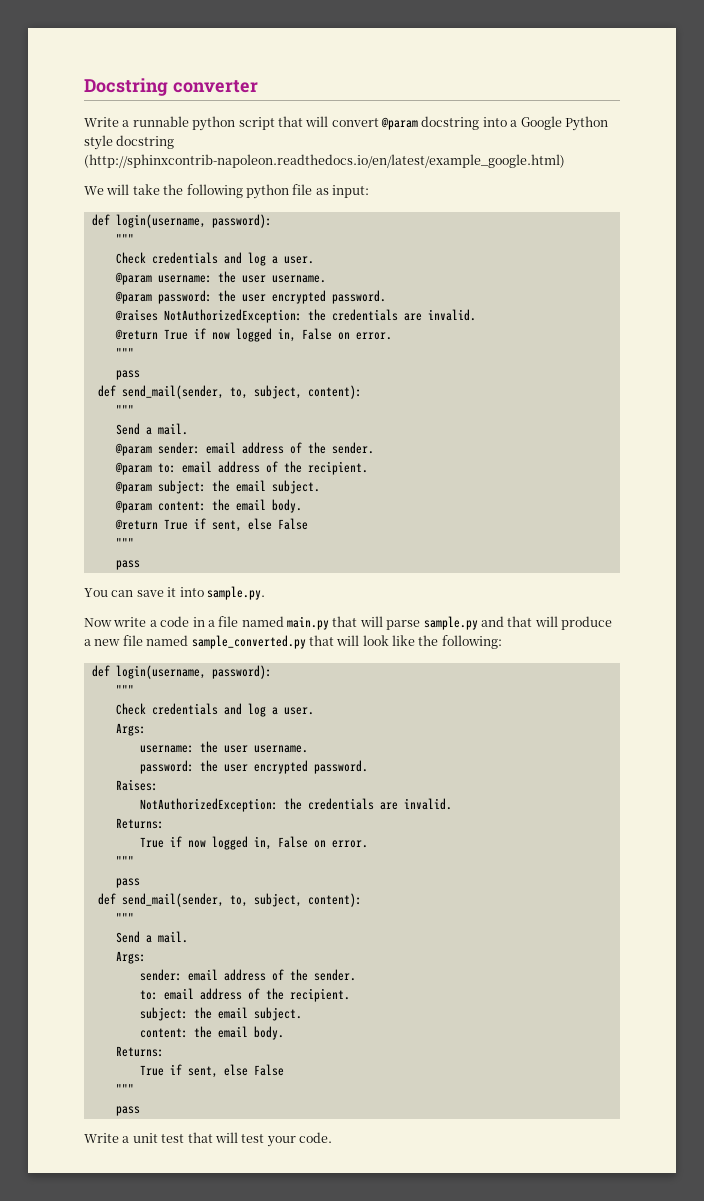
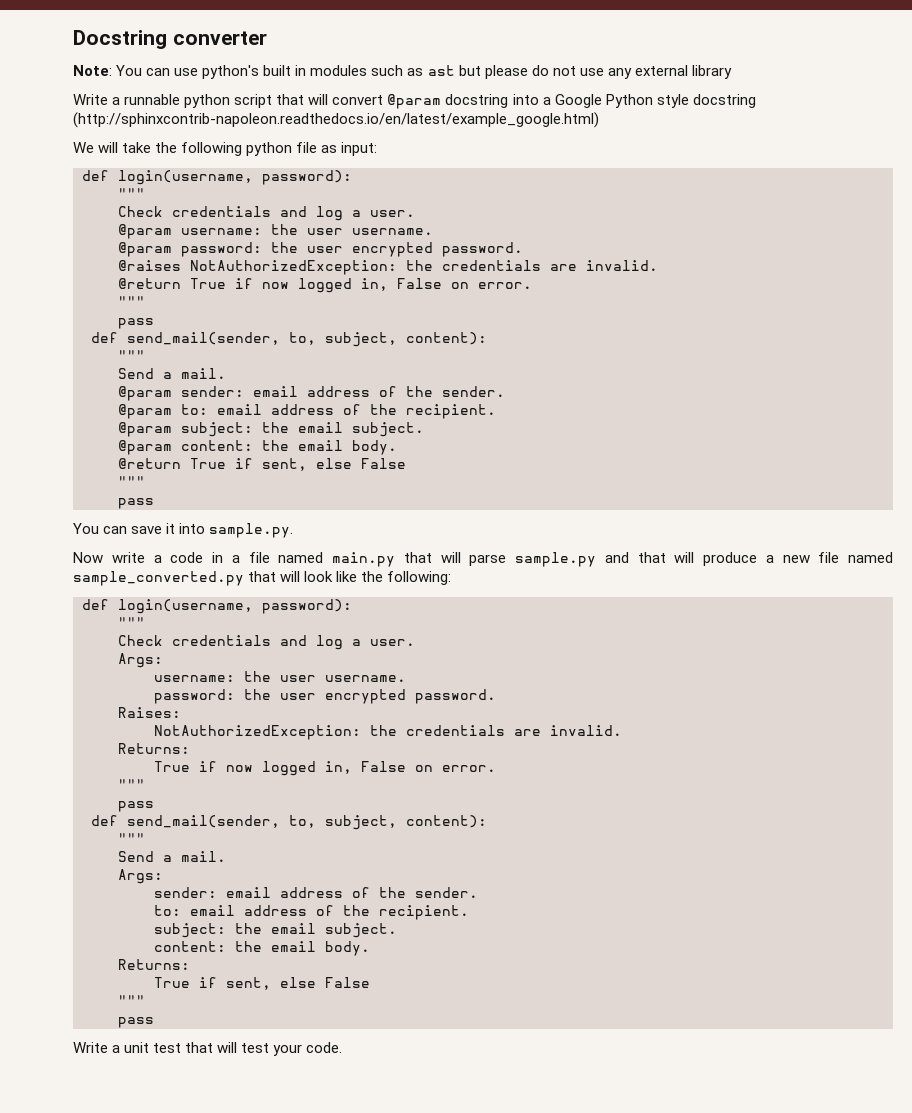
(258, 86) none -> [73,65,732,79] // Note: You can use python's built in modules such as ast but please do not use any external library

